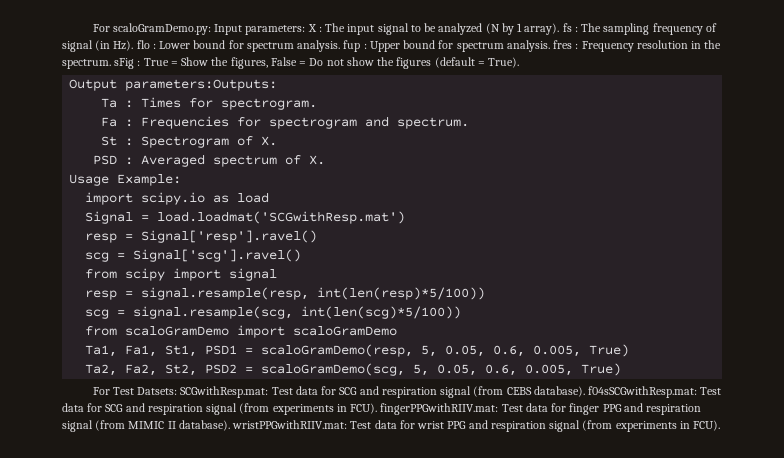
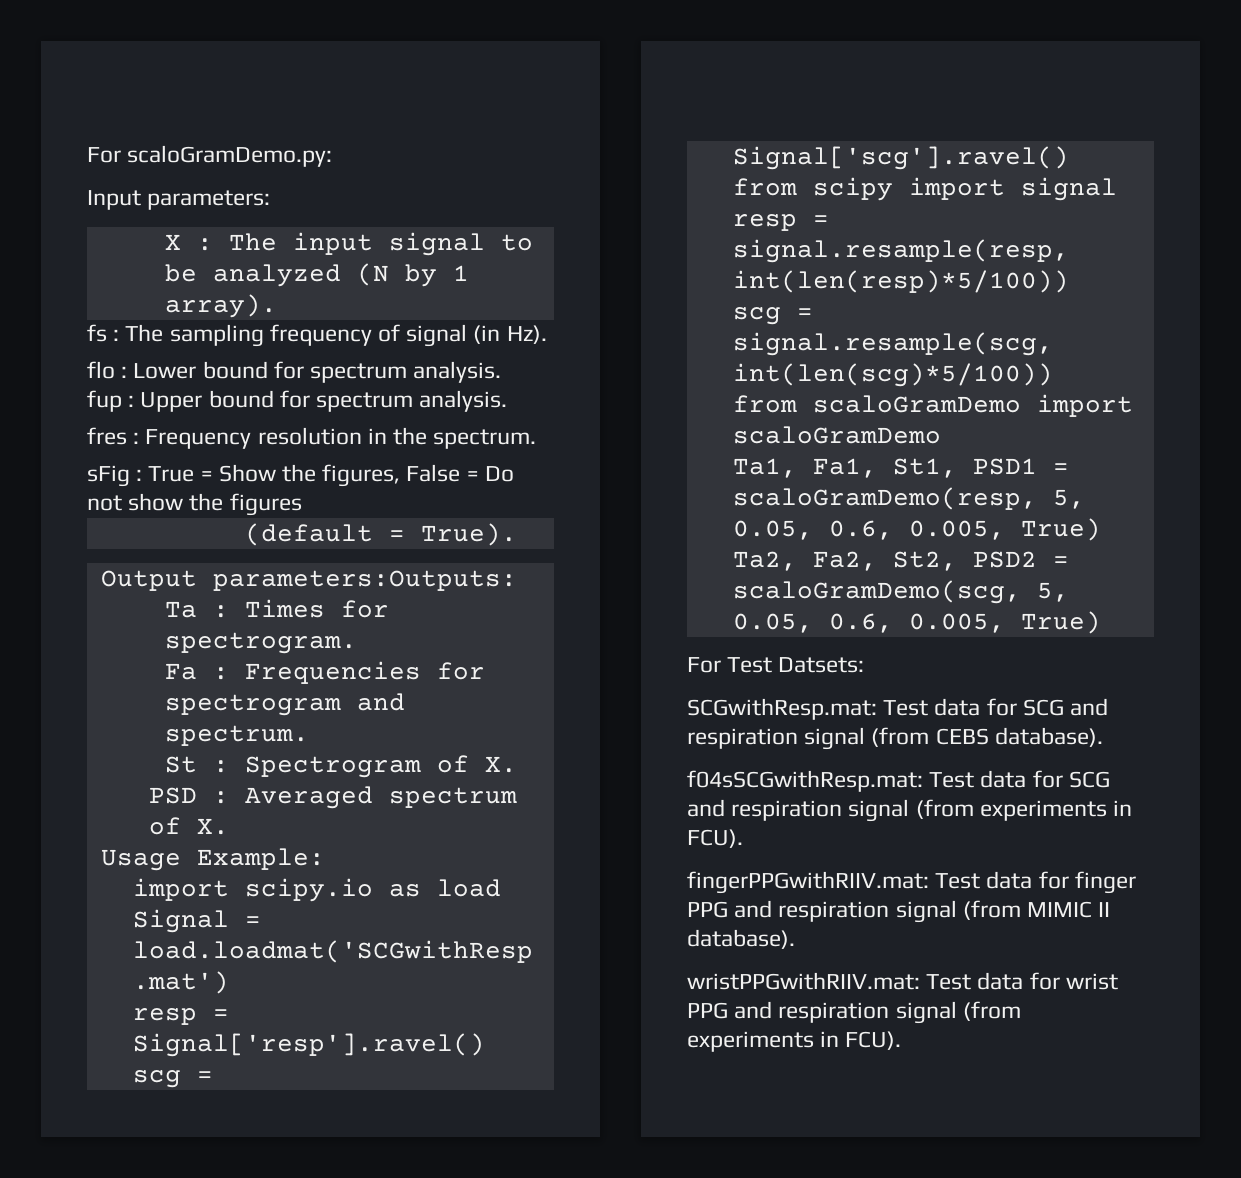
(212, 29) none -> (333, 156) //
(306, 30) none -> (271, 200) //
(560, 29) none -> (277, 306) //
(134, 45) none -> (547, 334) //
(341, 46) none -> (502, 372) //
(550, 46) none -> (508, 401) //
(111, 64) none -> (537, 439) //
(432, 63) none -> (302, 504) //
(178, 391) none -> (865, 665) //
(585, 391) none -> (1103, 737) //
(378, 408) none -> (743, 838) //
(230, 425) none -> (795, 939) //

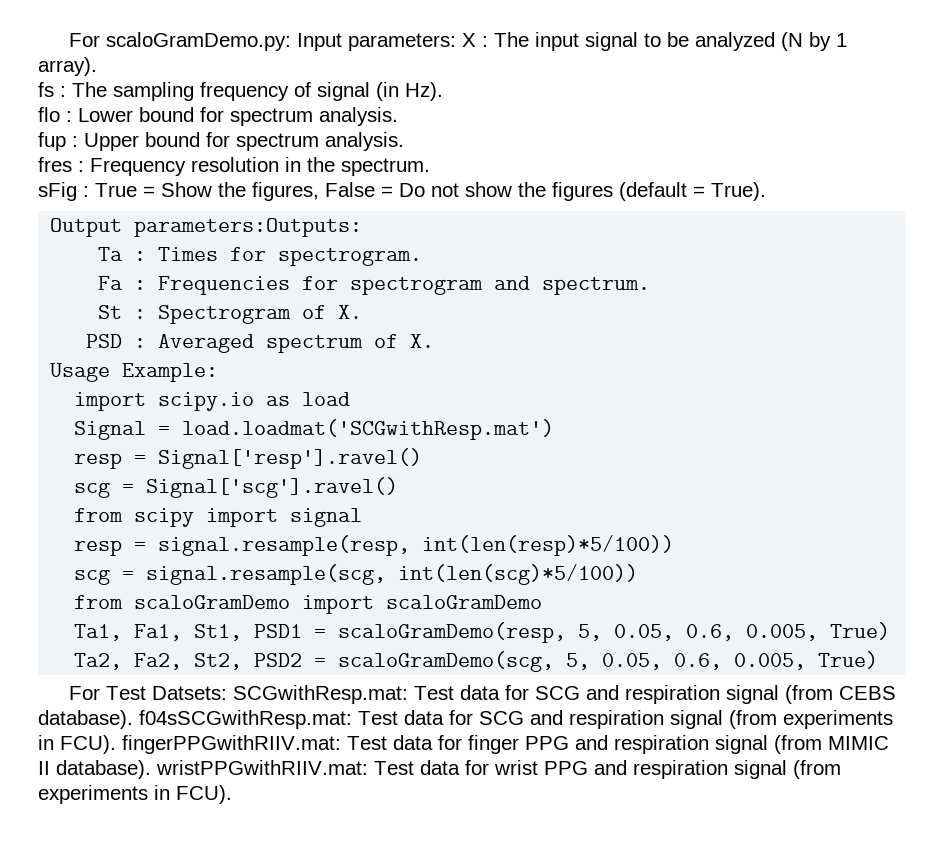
(333, 156) // -> (292, 41) none
(271, 200) // -> (457, 42) none
(302, 504) // -> (613, 191) none
(865, 665) // -> (228, 693) none
(1103, 737) // -> (133, 719) none
(743, 838) // -> (116, 744) none
(795, 939) // -> (151, 769) none

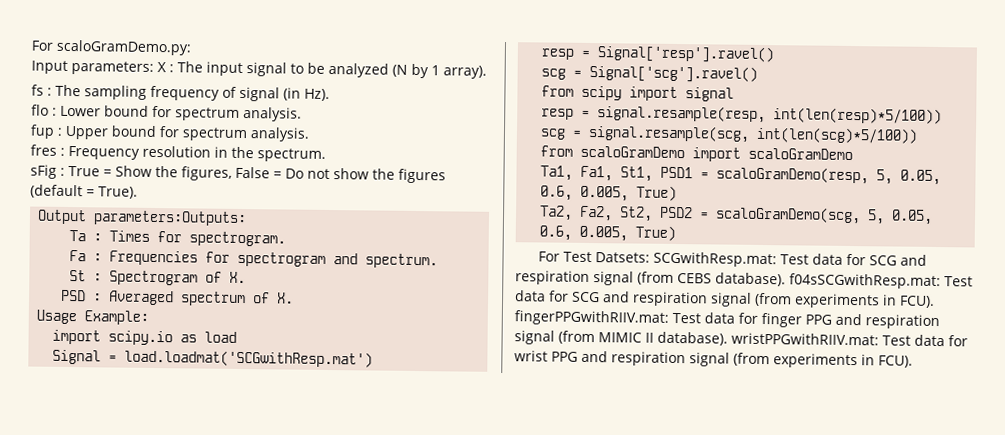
(292, 41) none -> (192, 47) //

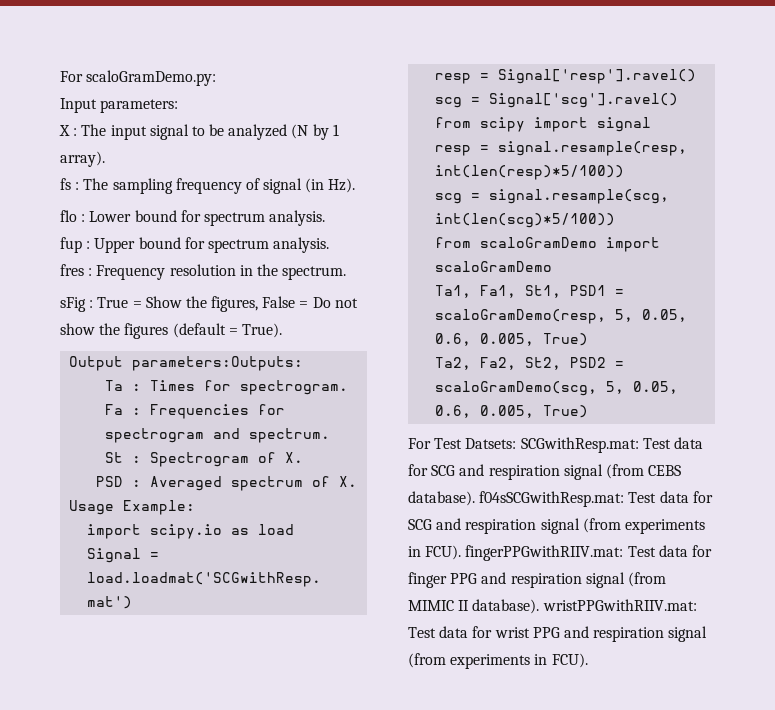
(154, 68) none -> (179, 106) //

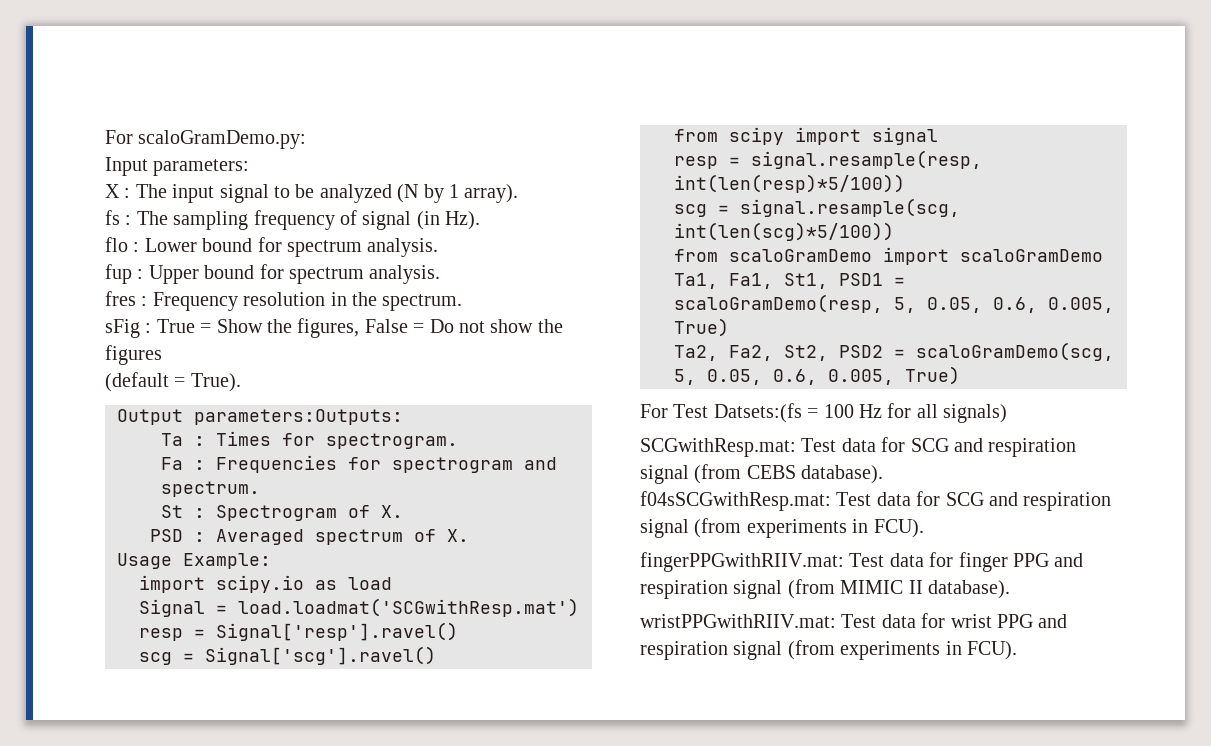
(169, 331) none -> (162, 355) //
[465,438,517,449] Datsets: -> [713,403,1008,423] Datsets:(fs = 100 Hz for all signals) //
(475, 498) none -> (884, 474) //
(462, 552) none -> (924, 528) //
(540, 606) none -> (1010, 589) //

